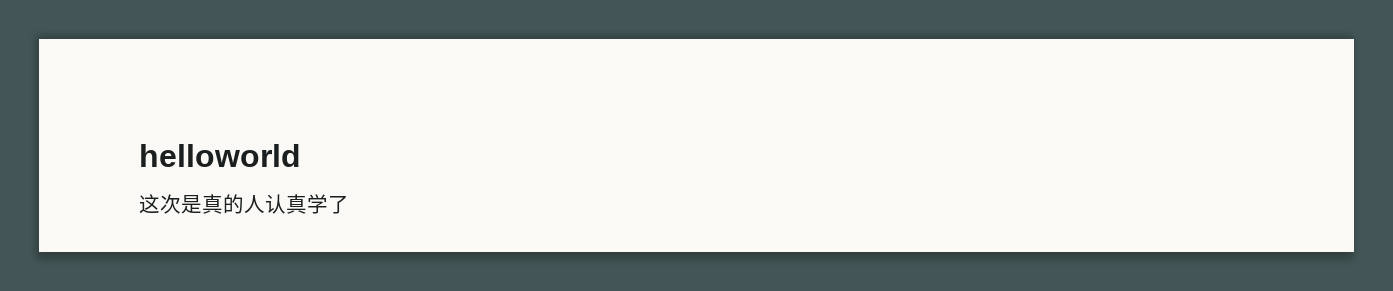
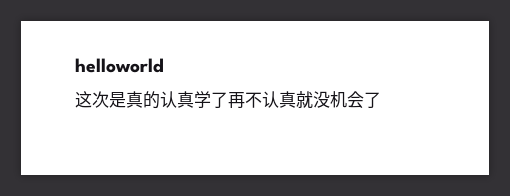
[244,195,265,214] 人 -> (160, 100) none
(349, 204) none -> [228,91,381,109] 再不认真就没机会了

